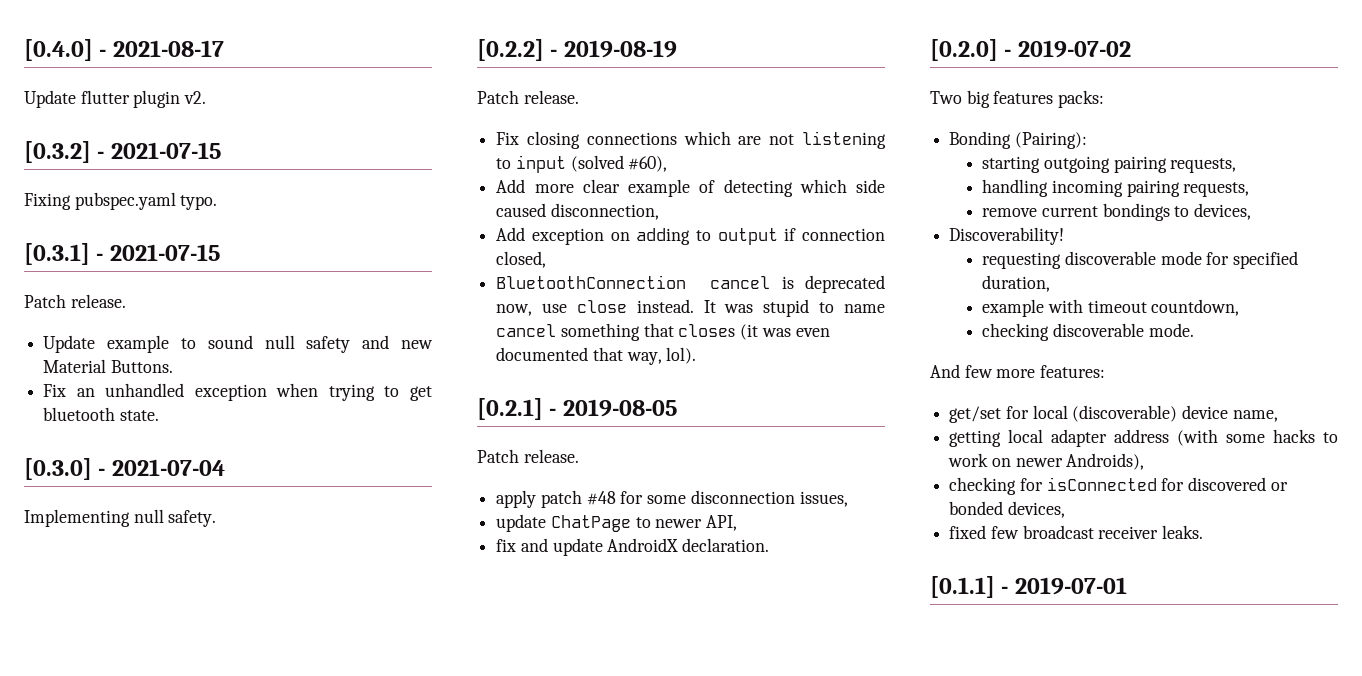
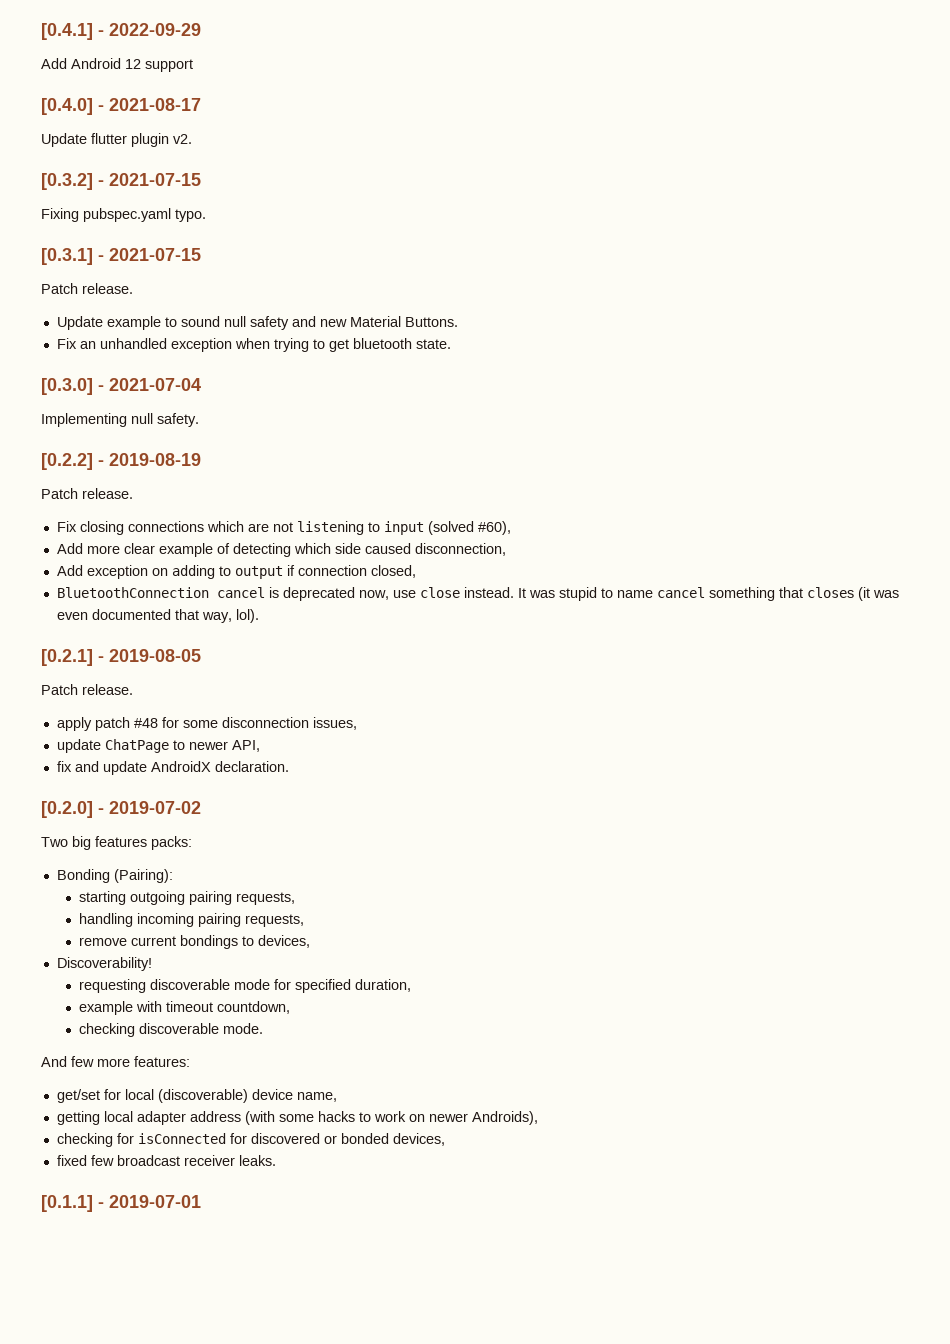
(24, 50) none -> [41,23,201,40] [41,58,193,72] [0.4.1] - 2022-09-29 // Add Android 12 support //

